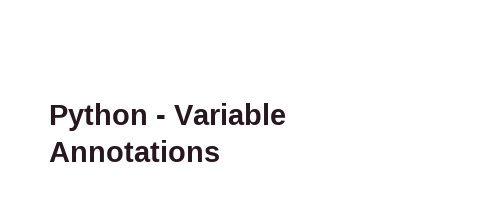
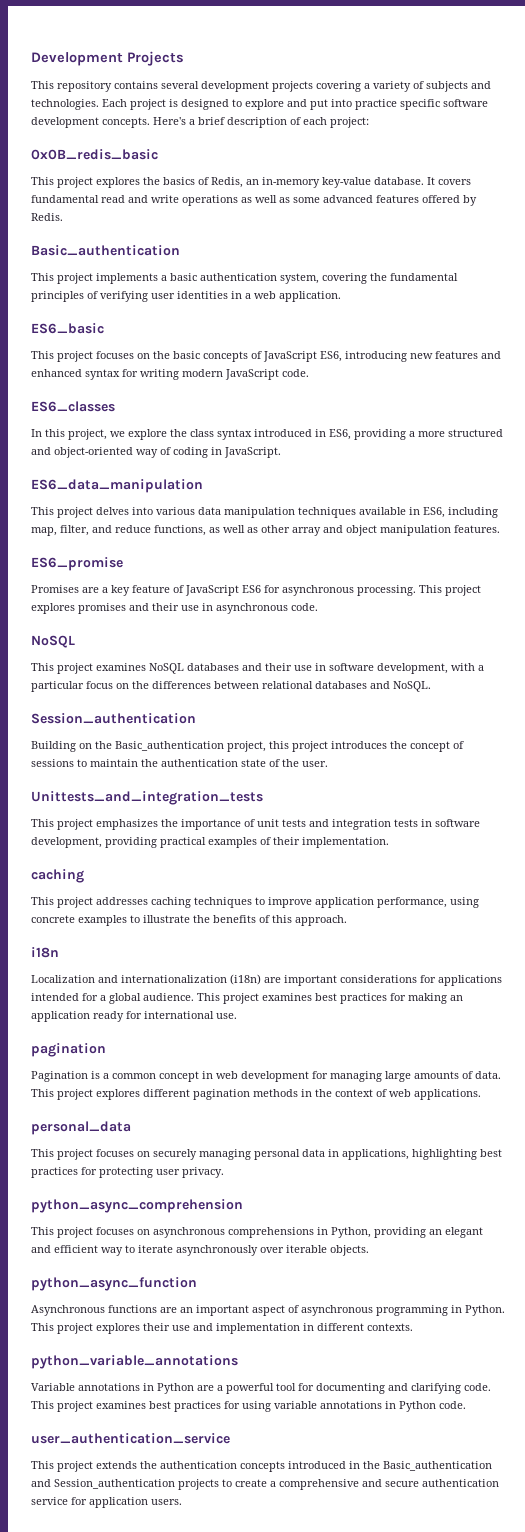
[49,103,286,131] [49,140,220,162] Python - Variable Annotations -> [31,51,184,66] [31,81,491,92] [31,99,488,110] [31,117,369,128] [31,149,158,160] [31,177,471,188] [31,195,477,206] [31,213,63,221] [31,245,180,256] [31,273,458,284] [31,291,341,302] [31,323,104,334] [31,351,501,362] [31,369,309,380] [31,401,115,412] [31,429,503,440] [31,447,281,458] [31,479,203,493] [31,507,498,518] [31,525,500,536] [31,557,123,571] [31,585,481,596] [31,603,318,614] [31,635,75,648] [31,663,484,674] [31,681,431,692] [31,713,196,724] [31,741,464,752] [31,759,328,767] [31,791,263,805] [31,819,480,830] [31,837,389,848] [31,869,84,883] [31,897,479,908] [31,915,347,926] [31,947,59,958] [31,974,502,986] [31,993,463,1004] [31,1011,237,1022] [31,1043,106,1057] [31,1071,501,1082] [31,1089,481,1100] [31,1121,131,1135] [31,1149,502,1160] [31,1167,224,1178] [31,1199,243,1213] [31,1227,483,1238] [31,1245,369,1256] [31,1277,197,1291] [31,1305,505,1316] [31,1323,413,1334] [31,1355,238,1369] [31,1383,491,1394] [31,1401,466,1412] [31,1433,230,1444] [31,1461,492,1472] [31,1479,499,1490] [31,1497,182,1508] Development Projects // This repository contains several development projects covering a variety of subjects and technologies. Each project is designed to explore and put into practice specific software development concepts. Here's a brief description of each project: // 0x0B_redis_basic // This project explores the basics of Redis, an in-memory key-value database. It covers fundamental read and write operations as well as some advanced features offered by Redis. // Basic_authentication // This project implements a basic authentication system, covering the fundamental principles of verifying user identities in a web application. // ES6_basic // This project focuses on the basic concepts of JavaScript ES6, introducing new features and enhanced syntax for writing modern JavaScript code. // ES6_classes // In this project, we explore the class syntax introduced in ES6, providing a more structured and object-oriented way of coding in JavaScript. // ES6_data_manipulation // This project delves into various data manipulation techniques available in ES6, including map, filter, and reduce functions, as well as other array and object manipulation features. // ES6_promise // Promises are a key feature of JavaScript ES6 for asynchronous processing. This project explores promises and their use in asynchronous code. // NoSQL // This project examines NoSQL databases and their use in software development, with a particular focus on the differences between relational databases and NoSQL. // Session_authentication // Building on the Basic_authentication project, this project introduces the concept of sessions to maintain the authentication state of the user. // Unittests_and_integration_tests // This project emphasizes the importance of unit tests and integration tests in software development, providing practical examples of their implementation. // caching // This project addresses caching techniques to improve application performance, using concrete examples to illustrate the benefits of this approach. // i18n // Localization and internationalization (i18n) are important considerations for applications intended for a global audience. This project examines best practices for making an application ready for international use. // pagination // Pagination is a common concept in web development for managing large amounts of data. This project explores different pagination methods in the context of web applications. // personal_data // This project focuses on securely managing personal data in applications, highlighting best practices for protecting user privacy. // python_async_comprehension // This project focuses on asynchronous comprehensions in Python, providing an elegant and efficient way to iterate asynchronously over iterable objects. // python_async_function // Asynchronous functions are an important aspect of asynchronous programming in Python. This project explores their use and implementation in different contexts. // python_variable_annotations // Variable annotations in Python are a powerful tool for documenting and clarifying code. This project examines best practices for using variable annotations in Python code. // user_authentication_service // This project extends the authentication concepts introduced in the Basic_authentication and Session_authentication projects to create a comprehensive and secure authentication service for application users.

